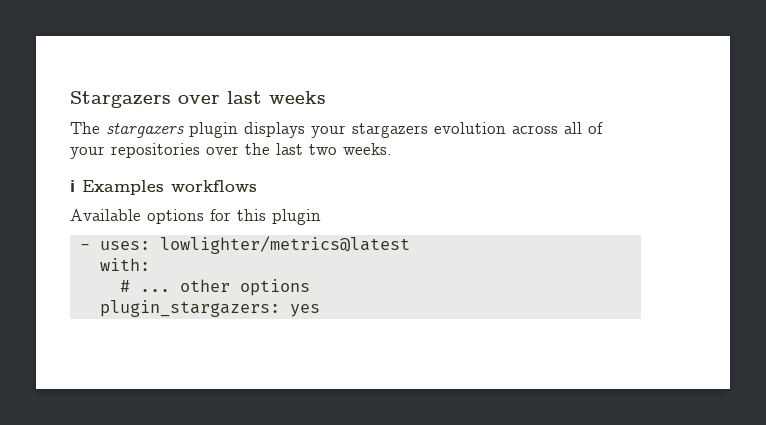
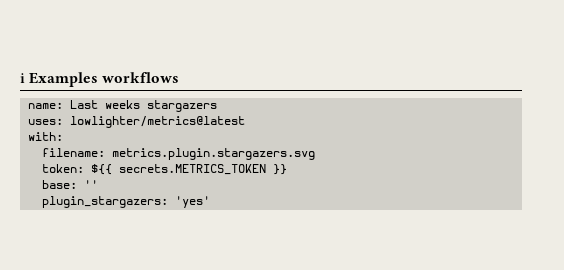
[70,91,326,108] [70,122,603,138] [70,143,392,159] [70,180,257,195] [70,209,321,225] [79,236,410,254] [99,258,150,271] [119,279,310,296] Stargazers over last weeks // The stargazers plugin displays your stargazers evolution across all of your repositories over the last two weeks. // ℹ Examples workflows // Available options for this plugin // - uses: lowlighter/metrics@latest // with: // # ... other options -> [20,72,180,87] [28,100,218,112] [28,116,246,128] [28,132,64,141] [42,148,316,160] [42,164,288,175] [42,180,99,189] ℹ Examples workflows // name: Last weeks stargazers // uses: lowlighter/metrics@latest // with: // filename: metrics.plugin.stargazers.svg // token: ${{ secrets.METRICS_TOKEN }} // base: ''
[289,304,320,317] yes -> [175,196,211,208] 'yes'

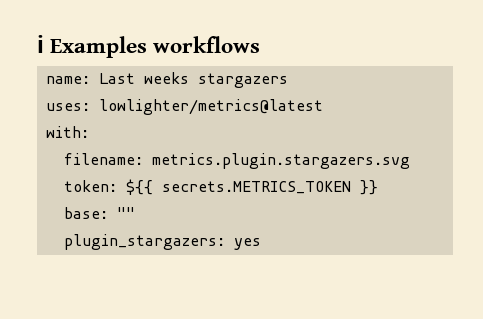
[84,180,99,189] '' -> [117,207,136,219] ""
[175,196,211,208] 'yes' -> [234,238,262,250] yes

